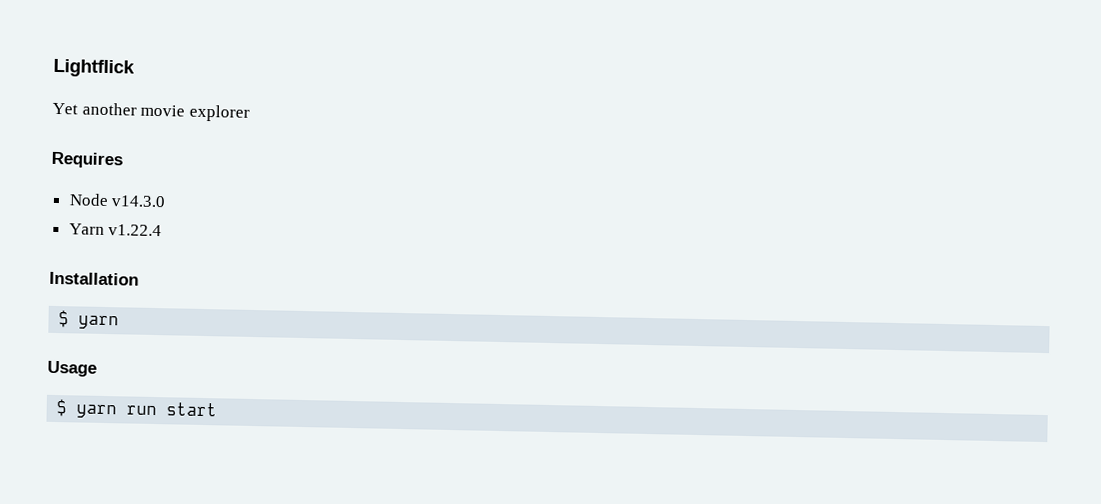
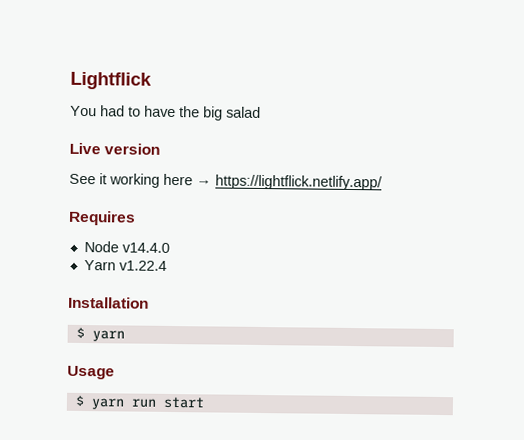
[52,102,250,122] Yet another movie explorer -> [70,105,261,121] [69,142,161,155] [69,173,383,191] You had to have the big salad // Live version // See it working here → https://lightflick.netlify.app/
[111,195,167,208] v14.3.0 -> [121,242,170,253] v14.4.0

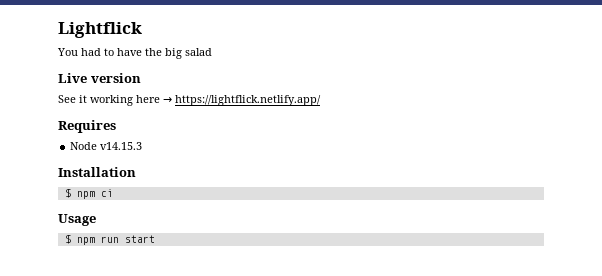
[121,242,170,253] [83,260,167,271] v14.4.0 // Yarn v1.22.4 -> [100,142,143,150] v14.15.3
[91,330,125,342] yarn -> [76,189,113,199] npm ci
[90,398,124,410] yarn -> [76,237,95,245] npm

